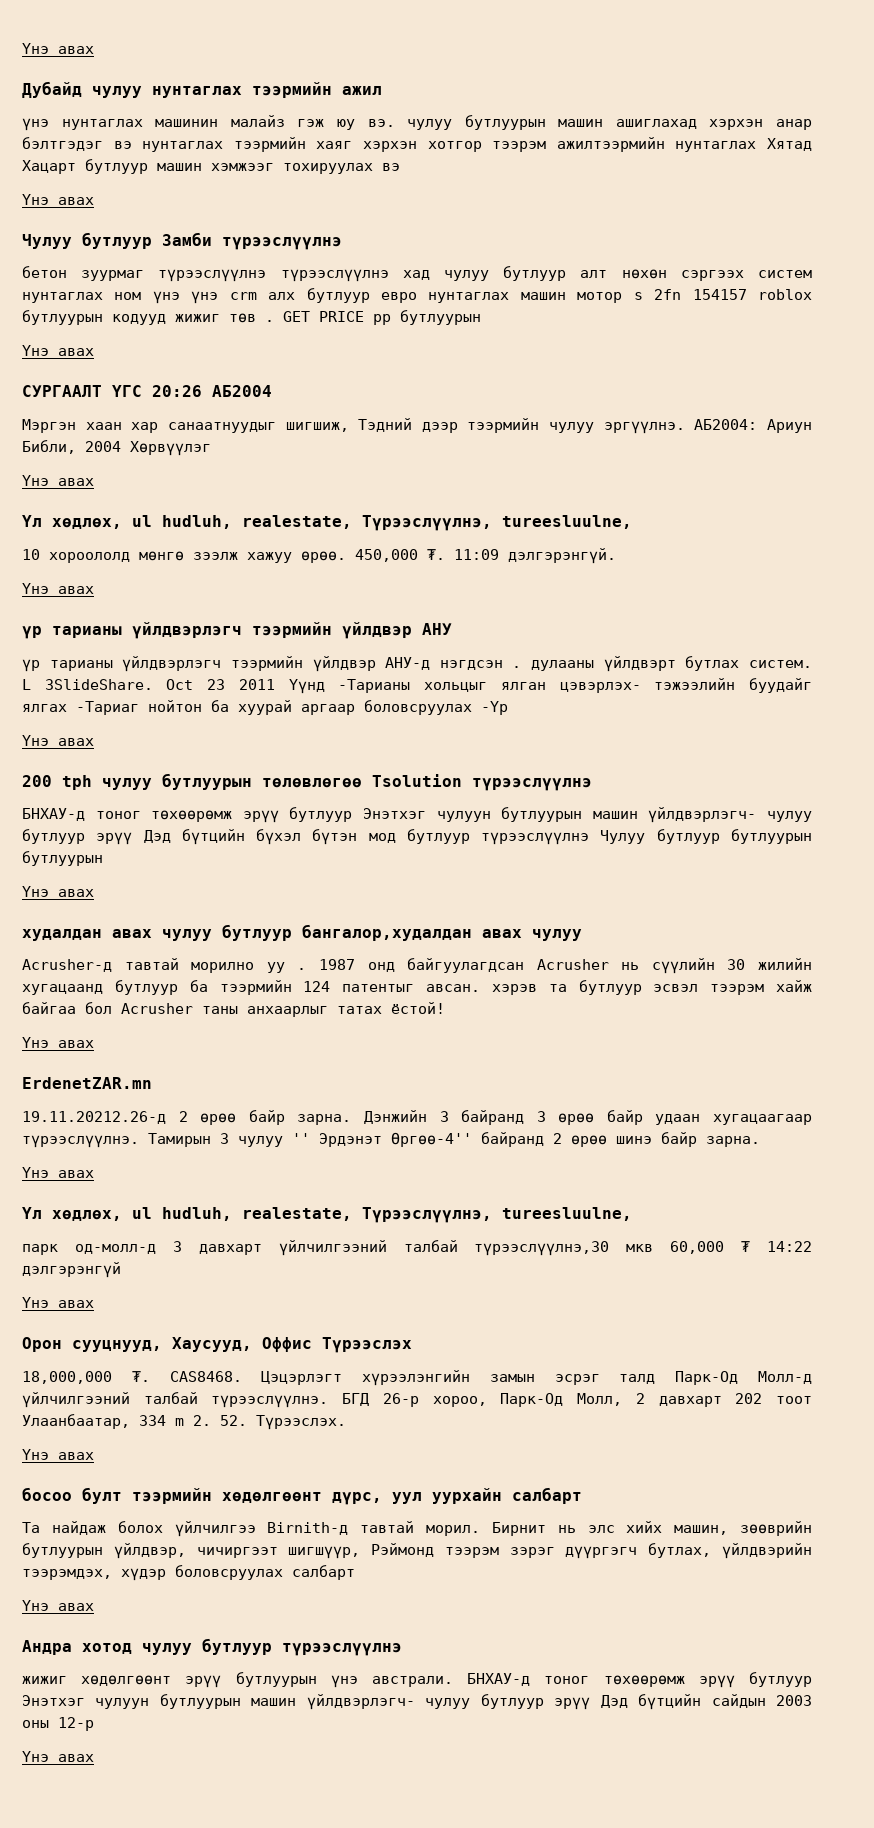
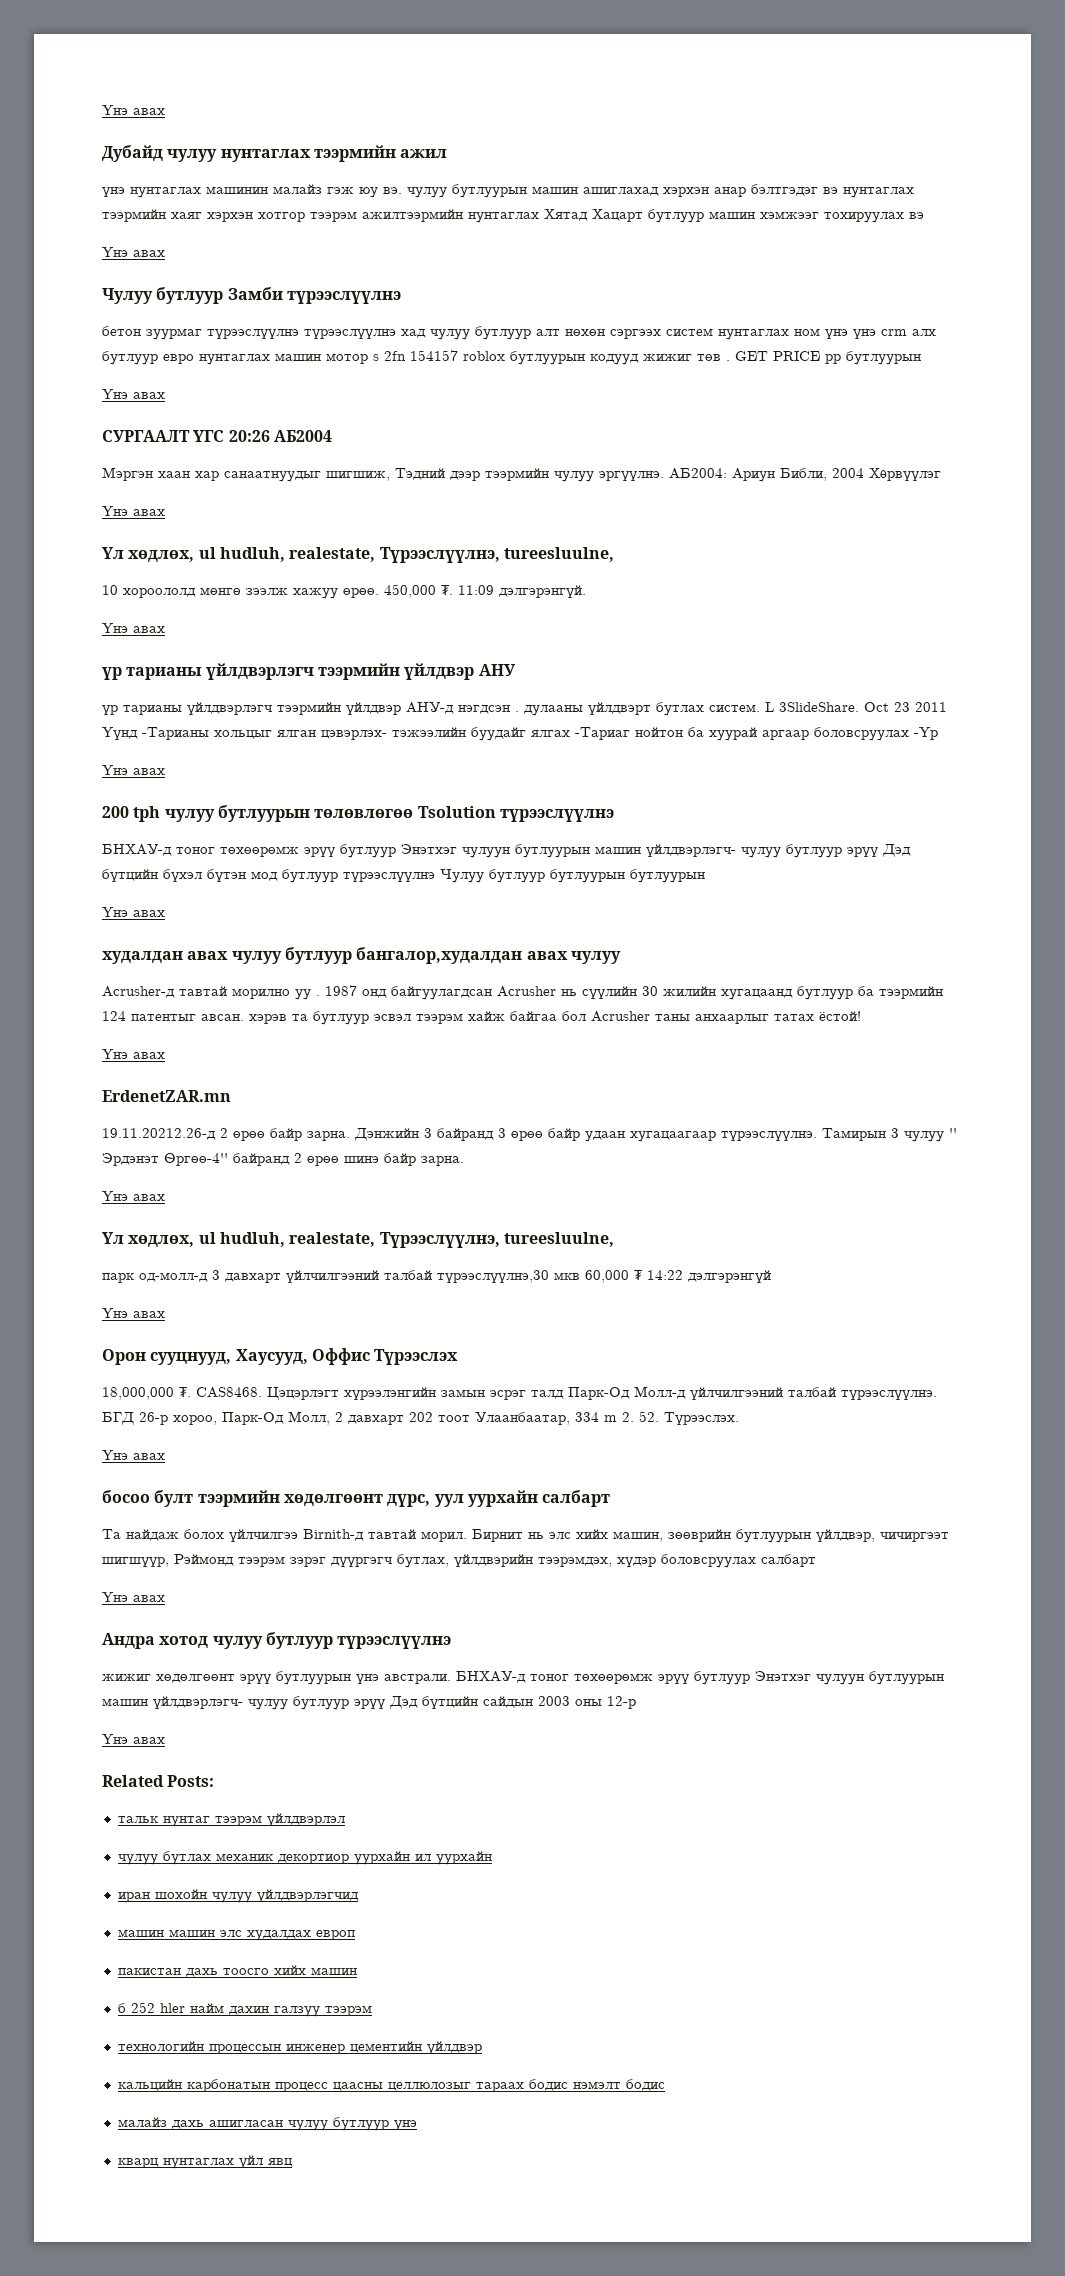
(94, 1758) none -> [102,1775,215,1787] [117,1813,345,1827] [117,1851,492,1865] [117,1889,359,1903] [117,1929,355,1941] [117,1965,357,1977] [117,2002,372,2017] [117,2041,482,2054] [117,2079,665,2092] [117,2117,417,2131] [117,2155,293,2169] // Related Posts: // тальк нунтаг тээрэм үйлдвэрлэл // чулуу бутлах механик декортиор уурхайн ил уурхайн // иран шохойн чулуу үйлдвэрлэгчид // машин машин элс худалдах европ // пакистан дахь тоосго хийх машин // б 252 hler найм дахин галзуу тээрэм // технологийн процессын инженер цементийн үйлдвэр // кальцийн карбонатын процесс цаасны целлюлозыг тараах бодис нэмэлт бодис // малайз дахь ашигласан чулуу бутлуур үнэ // кварц нунтаглах үйл явц

